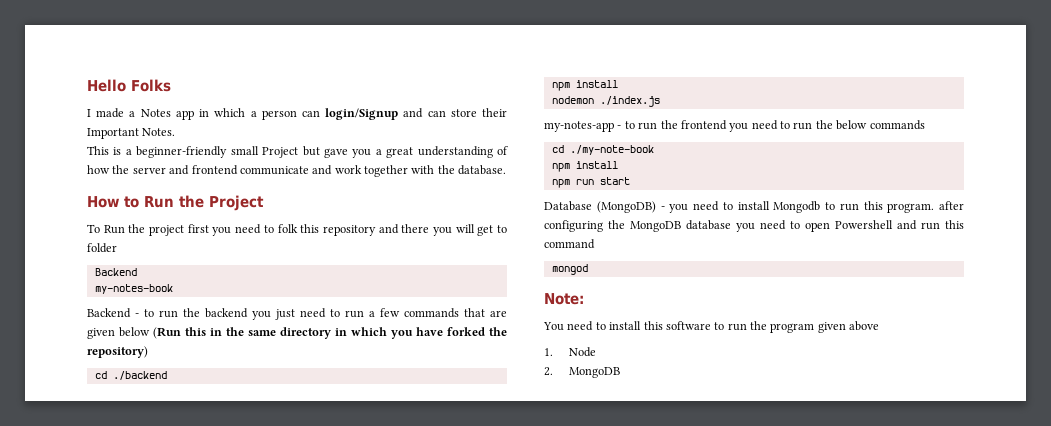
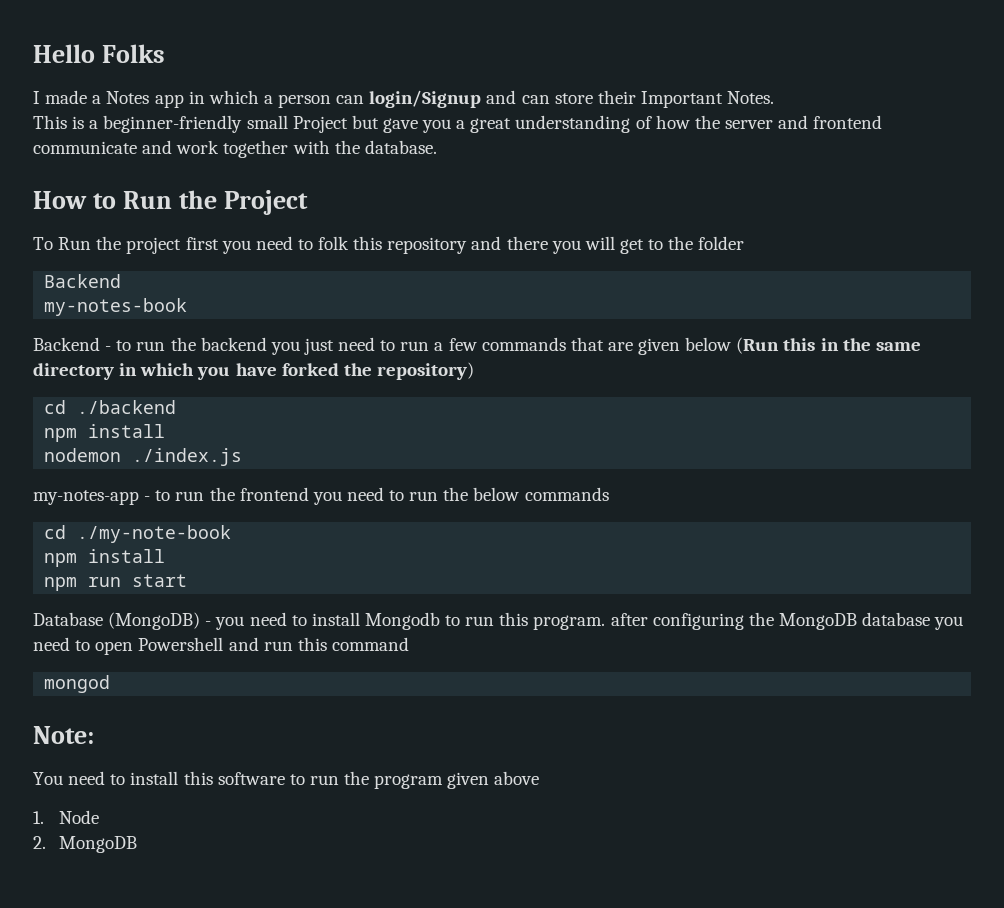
(507, 229) none -> [668,236,694,250] the

